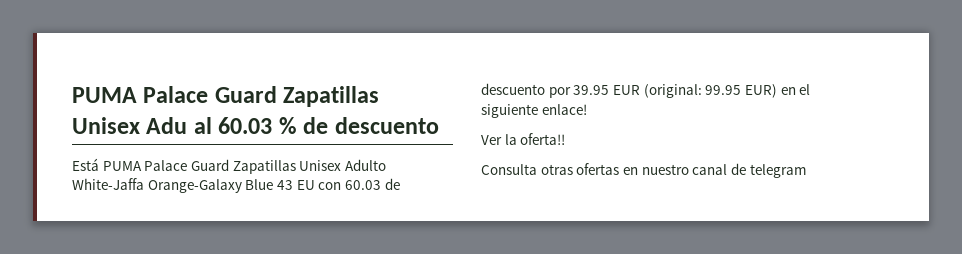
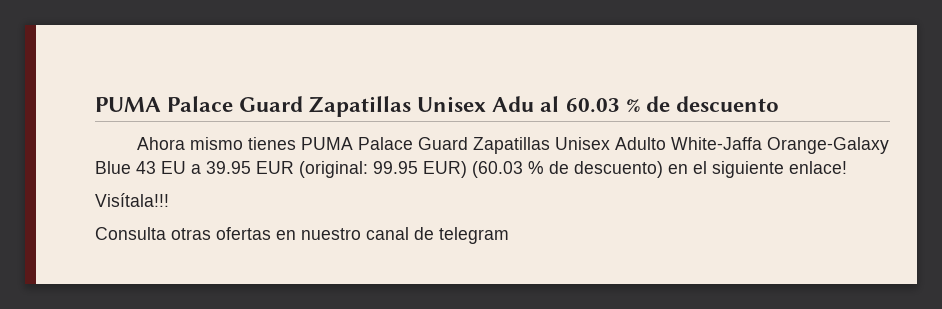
[72,158,99,171] Está -> [137,137,297,150] Ahora mismo tienes
[318,178,400,190] [481,83,571,98] con 60.03 de descuento por -> [191,164,201,174] a
(777, 91) none -> [472,161,663,178] (60.03 % de descuento)
[481,133,566,145] Ver la oferta!! -> [95,193,169,207] Visítala!!!

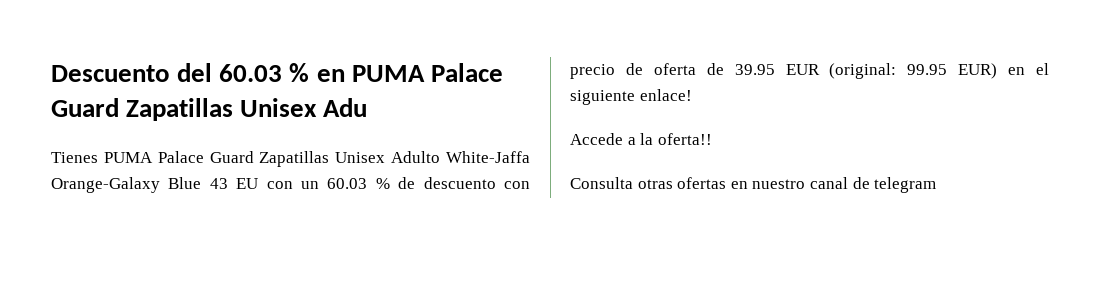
(95, 104) none -> [51,63,345,82] Descuento del 60.03 % en
[540,96,779,113] [137,137,297,150] al 60.03 % de descuento // Ahora mismo tienes -> [51,152,98,163] // Tienes
[191,164,201,174] a -> [266,177,530,189] [570,63,724,79] con un 60.03 % de descuento con precio de oferta de
[472,161,663,178] (60.03 % de descuento) -> (998, 71) none
[95,193,169,207] Visítala!!! -> [570,133,712,145] Accede a la oferta!!

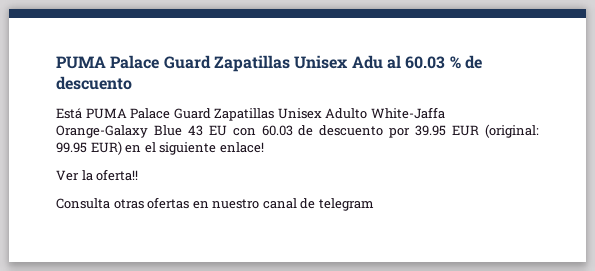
[51,63,345,82] Descuento del 60.03 % en -> (56, 62) none
[51,152,98,163] // Tienes -> [386,55,482,69] [56,76,132,90] [56,108,82,119] al 60.03 % de descuento // Está
[301,177,530,189] [570,63,724,79] un 60.03 % de descuento con precio de oferta de -> [261,125,411,138] 60.03 de descuento por
[570,133,636,145] Accede a -> [56,170,79,181] Ver

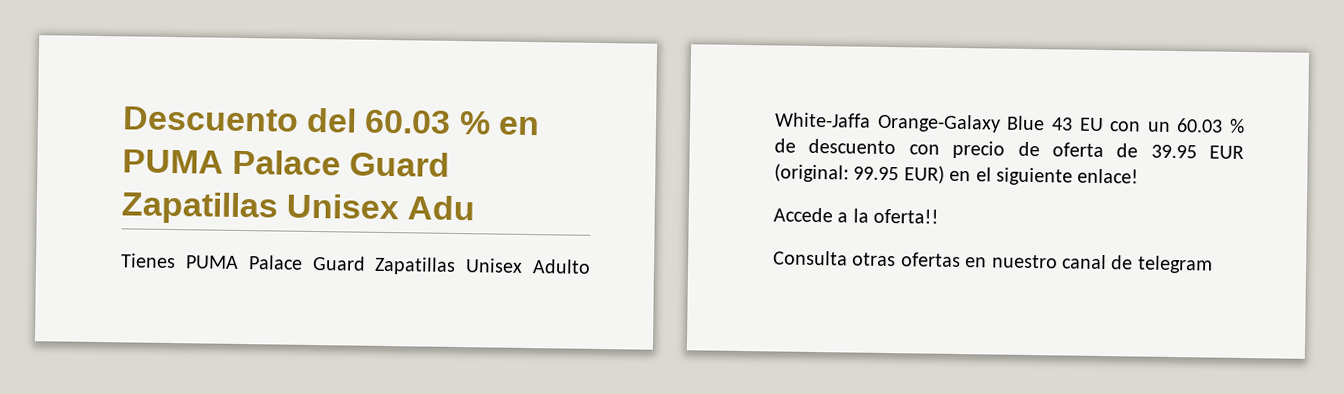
(56, 62) none -> [122,106,540,136] Descuento del 60.03 % en
[386,55,482,69] [56,76,132,90] [56,108,82,119] al 60.03 % de descuento // Está -> [120,253,176,269] // Tienes
[261,125,411,138] 60.03 de descuento por -> [1146,118,1245,133] [774,138,1139,159] un 60.03 % de descuento con precio de oferta de
[56,170,79,181] Ver -> [773,207,849,223] Accede a

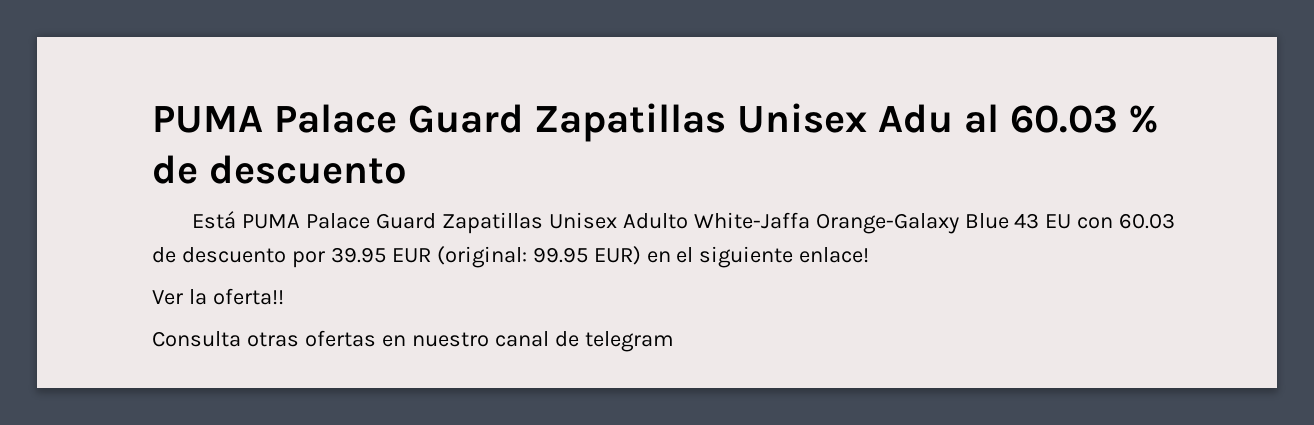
[122,106,540,136] Descuento del 60.03 % en -> (152, 119) none
[120,253,176,269] // Tienes -> [963,104,1160,133] [152,155,407,184] [192,211,237,229] al 60.03 % de descuento // Está
[1146,118,1245,133] [774,138,1139,159] un 60.03 % de descuento con precio de oferta de -> [1119,213,1176,229] [152,247,325,268] 60.03 de descuento por
[773,207,849,223] Accede a -> [152,290,183,305] Ver

